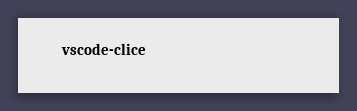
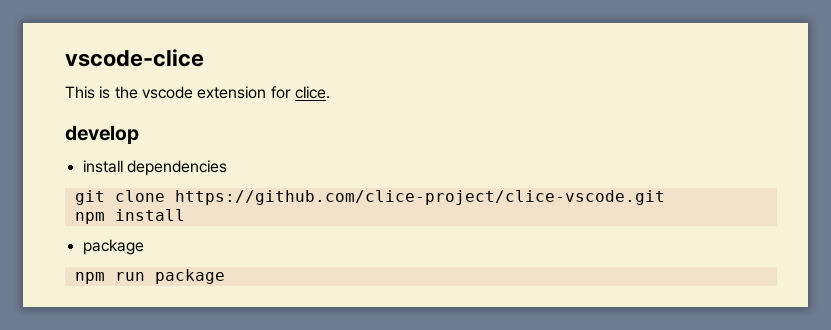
(146, 49) none -> [65,86,330,99] [65,125,139,144] [82,160,227,176] [74,190,665,205] [74,209,185,224] [82,239,144,255] [74,269,225,284] // This is the vscode extension for clice. // develop // install dependencies // git clone https://github.com/clice-project/clice-vscode.git // npm install // package // npm run package

